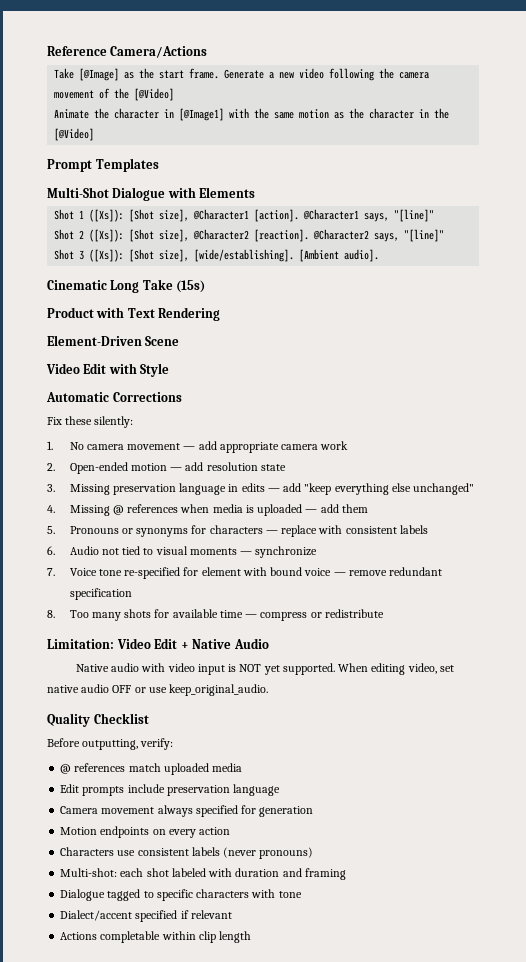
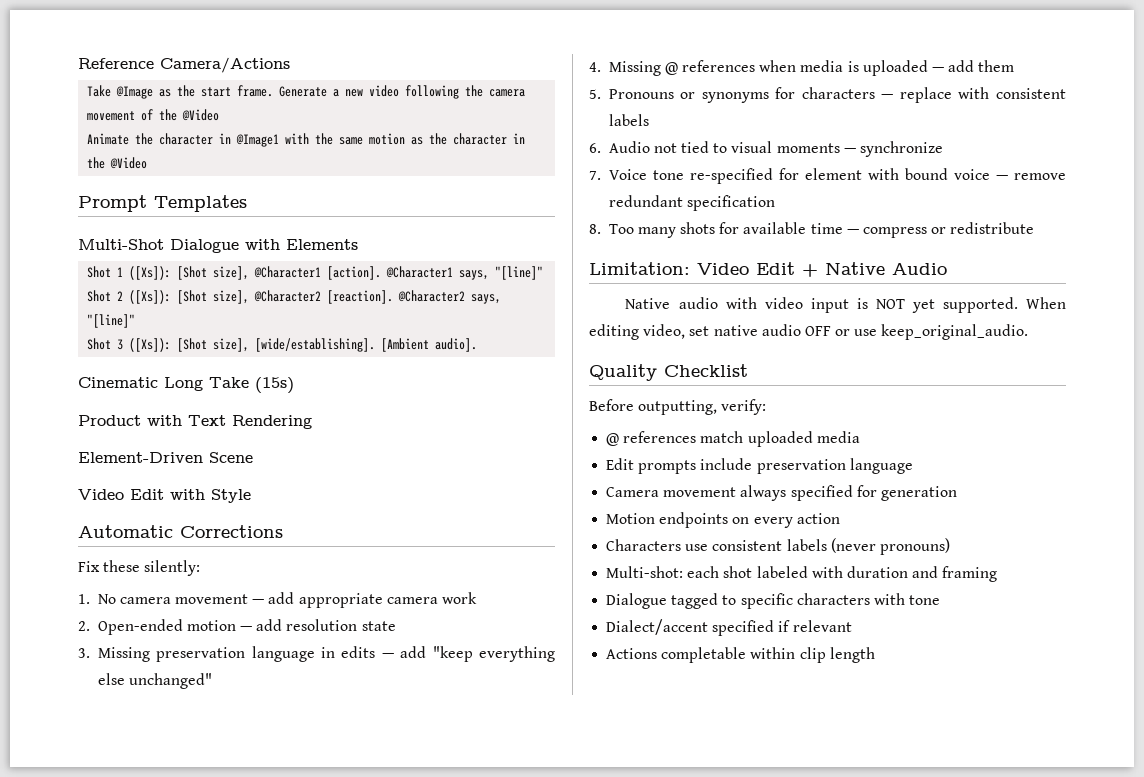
[79,68,120,81] [@Image] -> [116,86,154,99] @Image
[134,88,175,101] [@Video] -> [182,109,220,121] @Video
[179,108,225,121] [@Image1] -> [236,134,280,147] @Image1
[54,128,95,141] [@Video] -> [110,157,148,169] @Video

